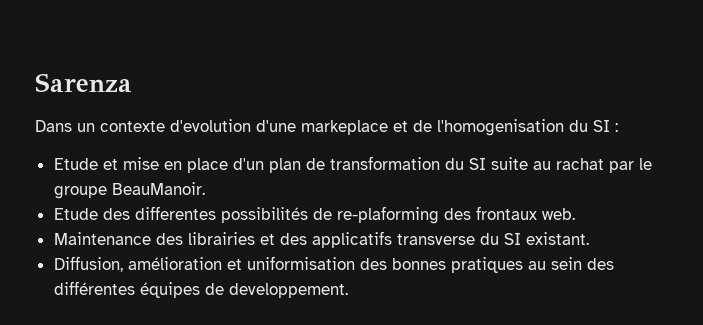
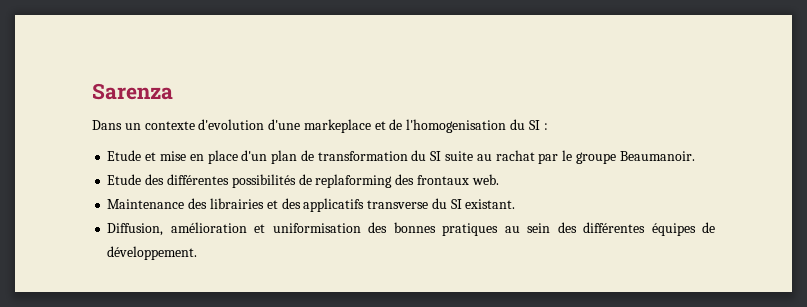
[111,182,205,195] BeauManoir. -> [619,151,695,161] Beaumanoir.
[134,206,216,220] differentes -> [166,174,229,185] différentes
[336,206,439,224] re-plaforming -> [315,174,393,188] replaforming
[228,283,348,298] developpement. -> [107,246,198,260] développement.

